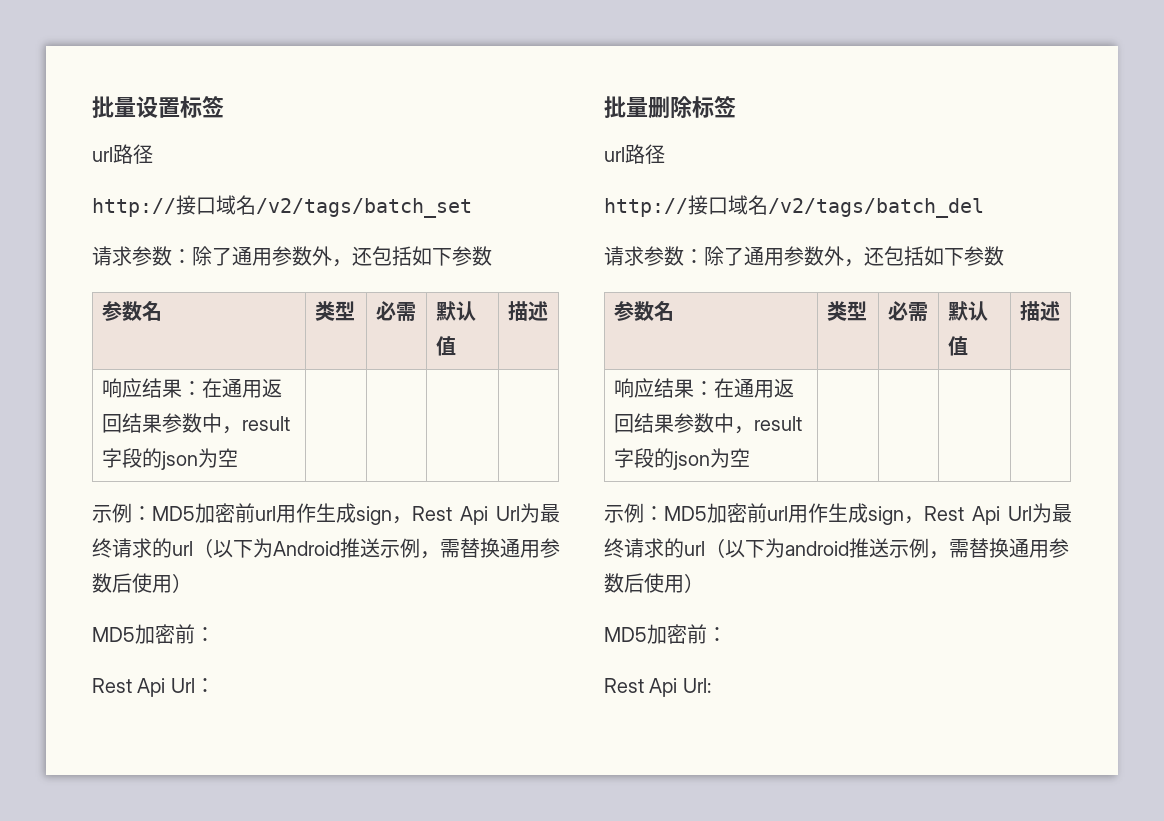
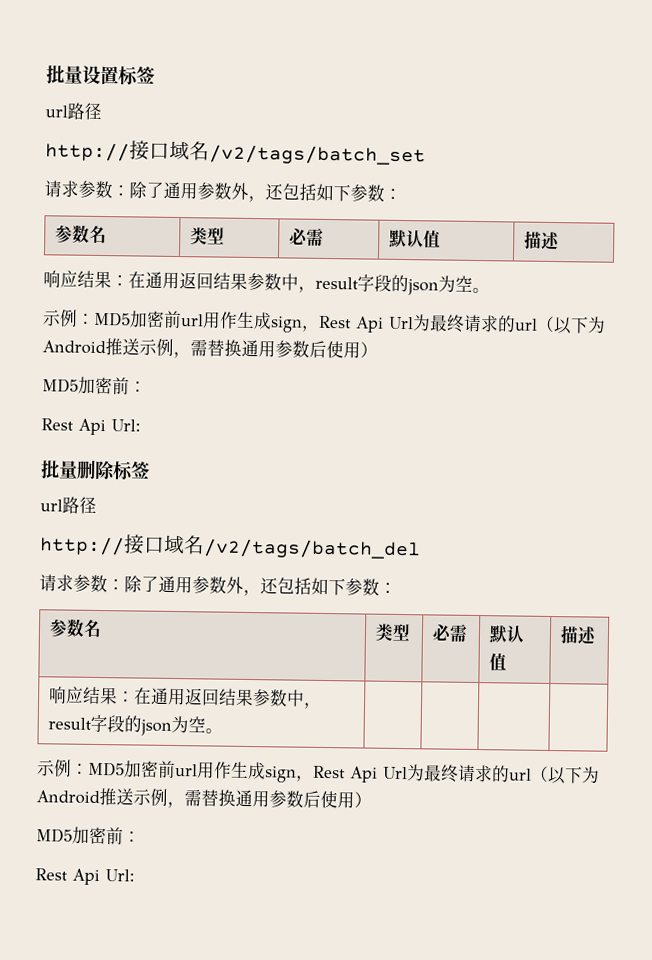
(492, 256) none -> [384,188,402,200] [54,224,107,244] [189,227,225,245] [288,227,324,246] [388,229,441,249] [523,230,560,251] [43,270,490,296] [43,309,606,335] [42,338,378,359] [42,376,147,395] [41,418,141,436] [40,459,150,481] [40,496,97,514] [39,534,421,560] [39,574,397,597] ： // 参数名 | 类型 | 必需 | 默认值 | 描述 // 响应结果：在通用返回结果参数中，result字段的json为空。 // 示例：MD5加密前url用作生成sign，Rest Api Url为最终请求的url（以下为Android推送示例，需替换通用参数后使用） // MD5加密前： // Rest Api Url: // 批量删除标签 // url路径 // http://接口域名/v2/tags/batch_del // 请求参数：除了通用参数外，还包括如下参数：
(239, 457) none -> [204,728,223,734] 。
[92,678,215,697] [604,96,736,119] [604,144,665,164] [604,195,984,218] [604,246,1004,267] [614,301,675,321] [827,301,868,321] [888,301,929,321] [948,301,989,321] [948,336,969,356] [1020,301,1061,321] [614,378,795,398] [614,413,803,434] [614,448,751,470] [604,503,1072,525] [604,538,1069,559] [604,573,704,593] [604,624,727,644] // Rest Api Url： // 批量删除标签 // url路径 // http://接口域名/v2/tags/batch_del // 请求参数：除了通用参数外，还包括如下参数 // 参数名 | 类型 | 必需 | 默认值 | 描述 // 响应结果：在通用返回结果参数中，result字段的json为空 | | | | // 示例：MD5加密前url用作生成sign，Rest Api Url为最终请求的url（以下为android推送示例，需替换通用参数后使用） // MD5加密前： -> (141, 837) none

